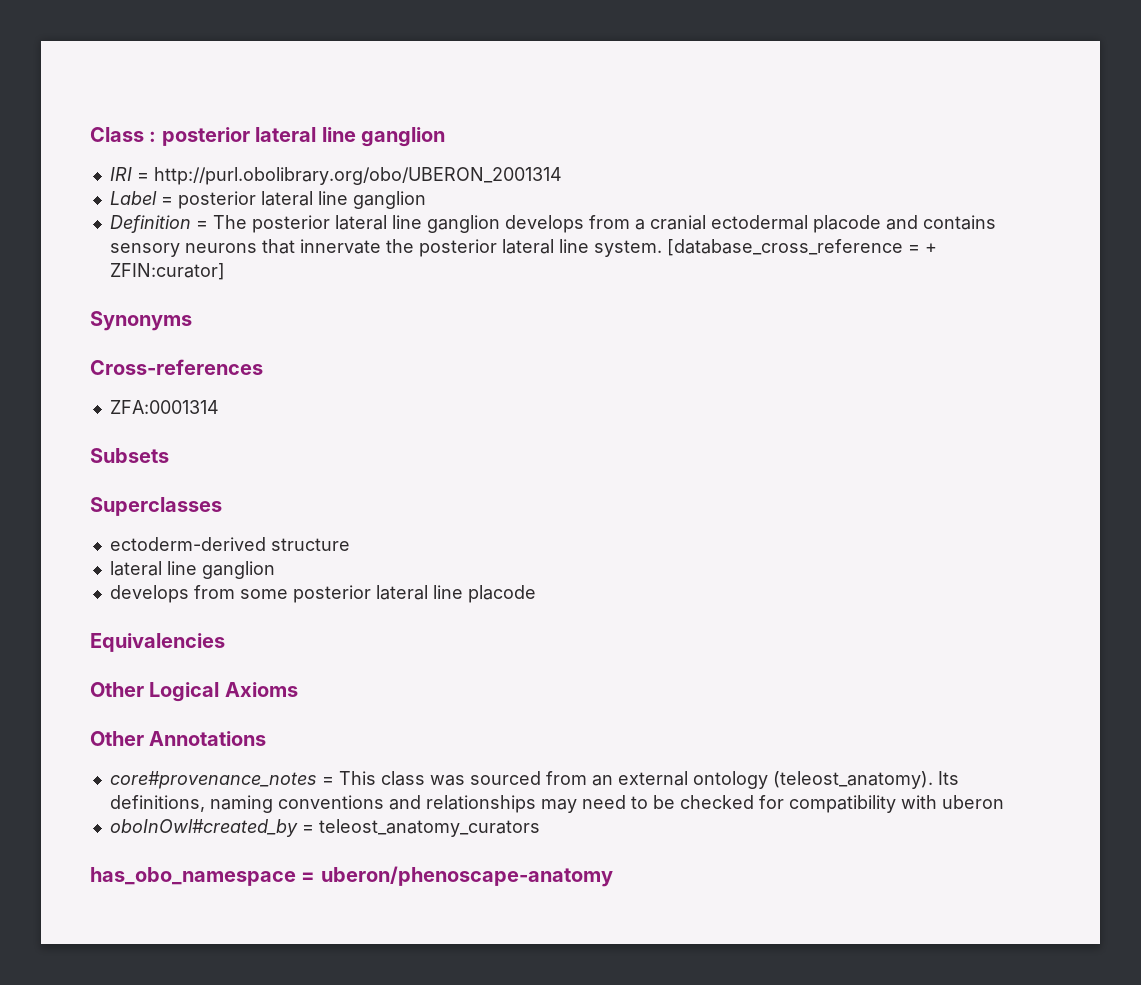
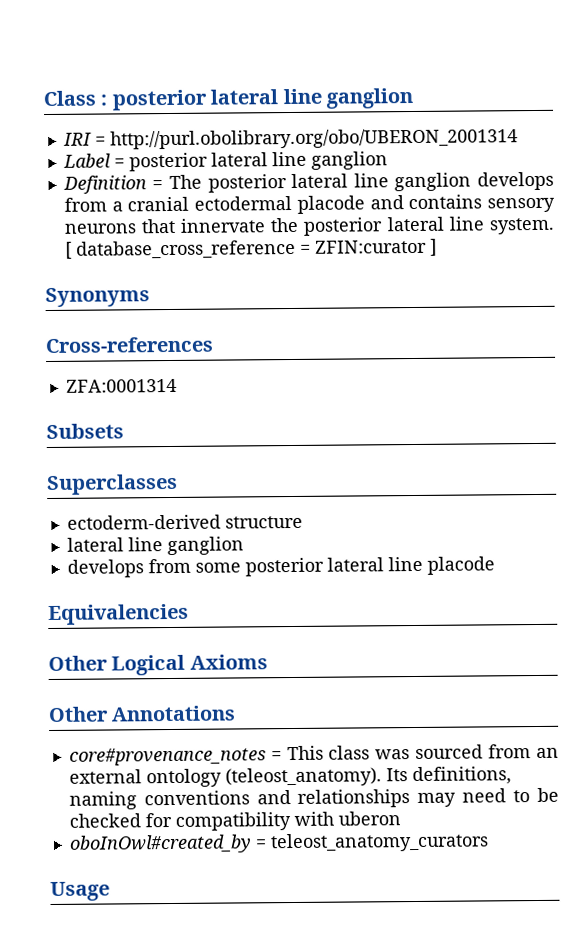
[666,239,937,256] [109,263,225,280] [database_cross_reference = + ZFIN:curator] -> [64,238,437,259] [ database_cross_reference = ZFIN:curator ]
[90,866,613,887] has_obo_namespace = uberon/phenoscape-anatomy -> [50,881,110,901] Usage

